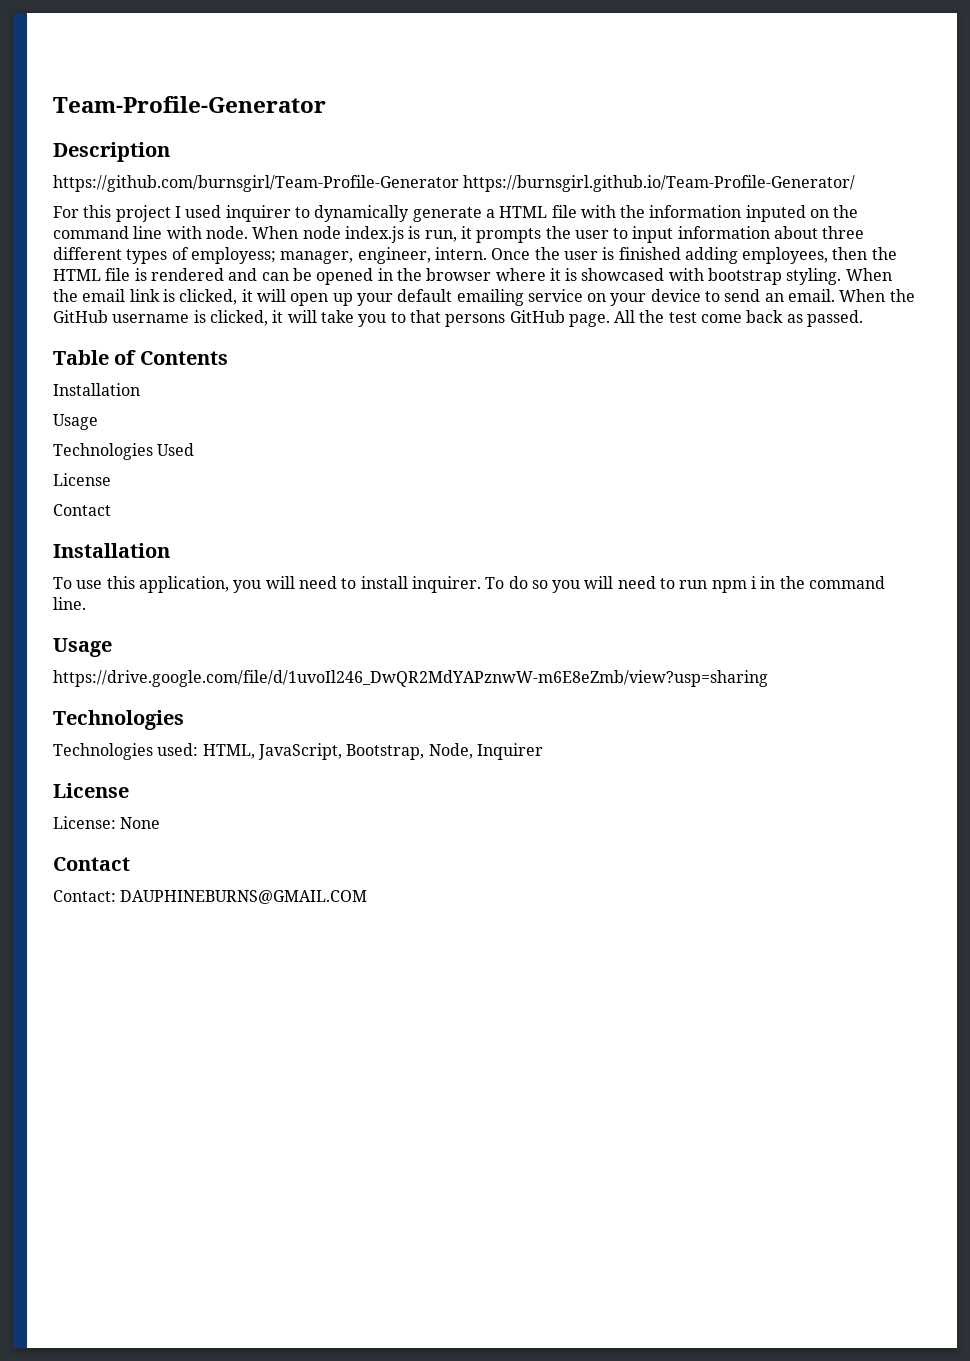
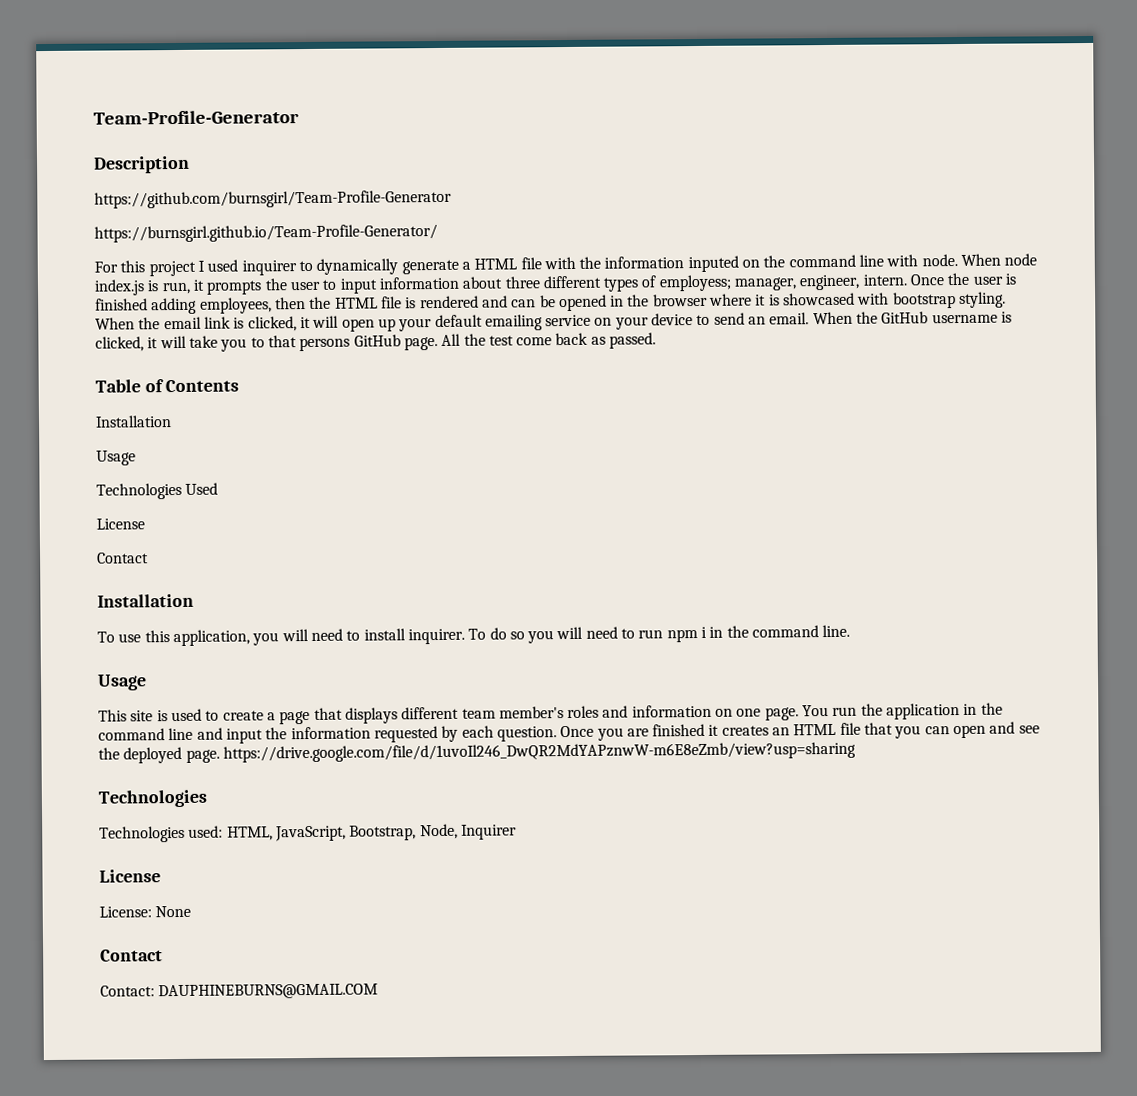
(459, 183) none -> (452, 199) //
(112, 647) none -> [98,702,1003,725] [98,721,1040,744] [98,746,220,764] This site is used to create a page that displays different team member's roles and information on one page. You run the application in the command line and input the information requested by each question. Once you are finished it creates an HTML file that you can open and see the deployed page.

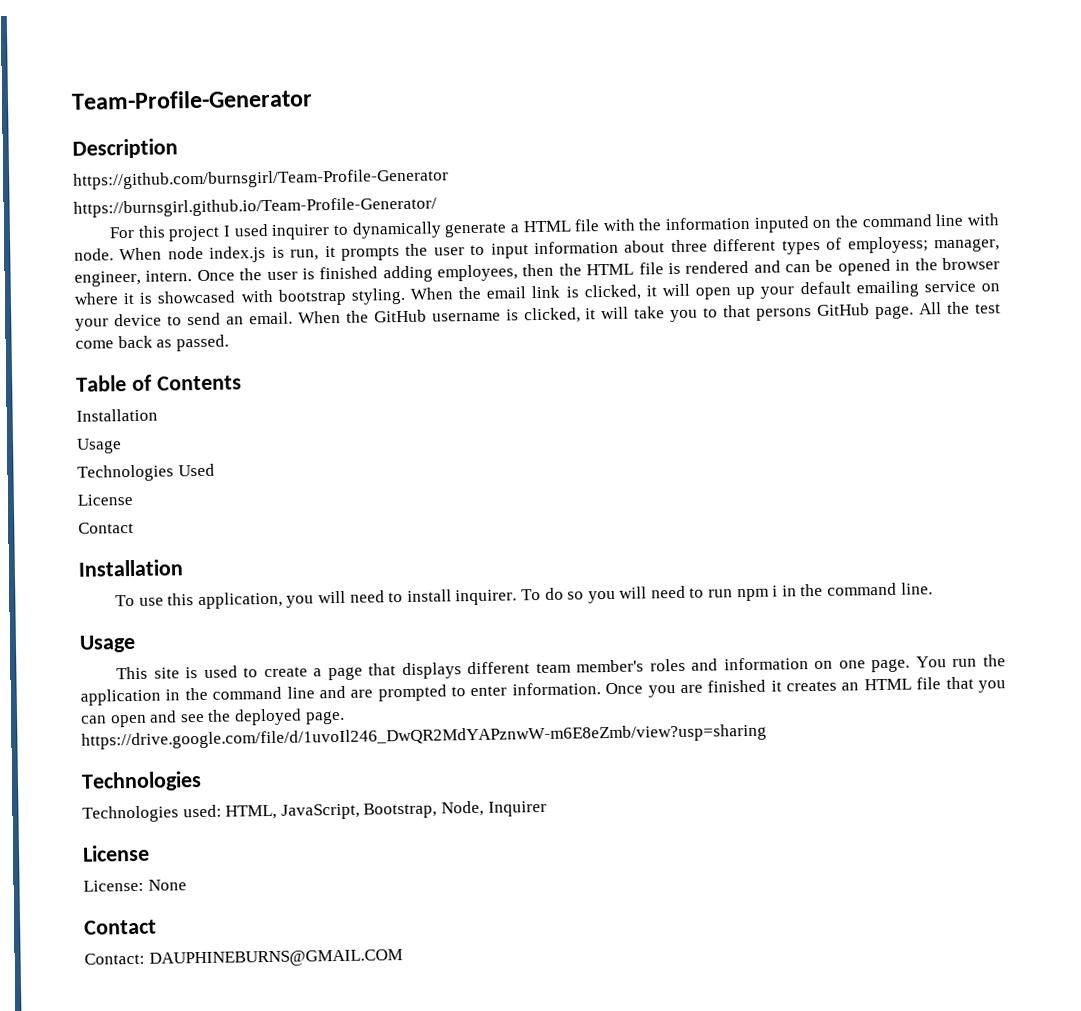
[225,725,557,744] input the information requested by each question. -> [350,682,601,702] are prompted to enter information.

